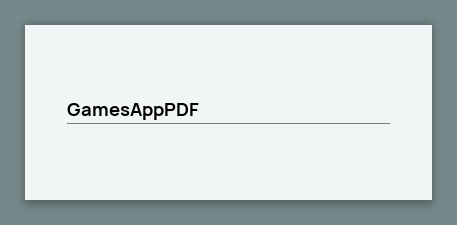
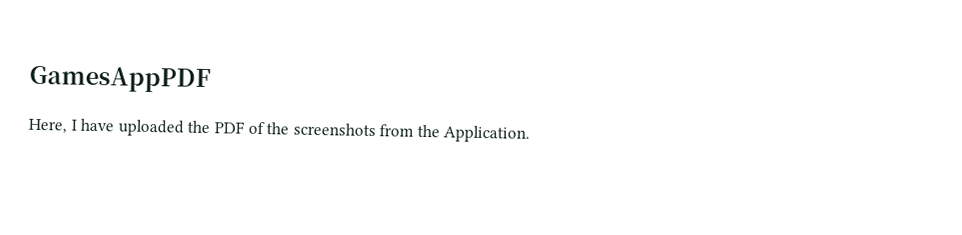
(199, 111) none -> [28,118,531,143] // Here, I have uploaded the PDF of the screenshots from the Application.

